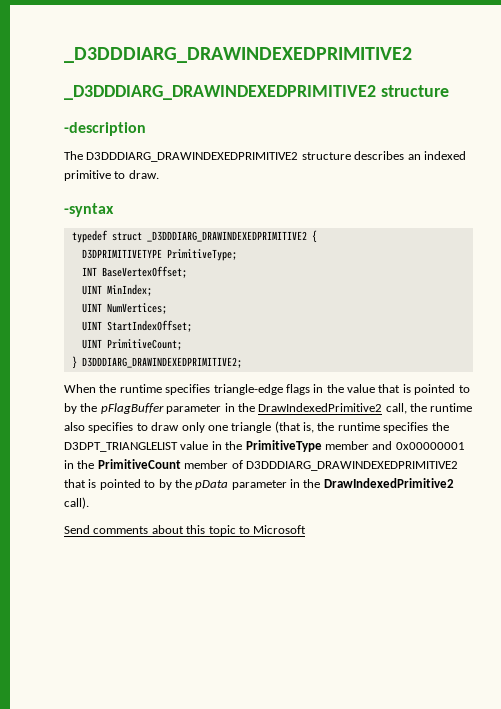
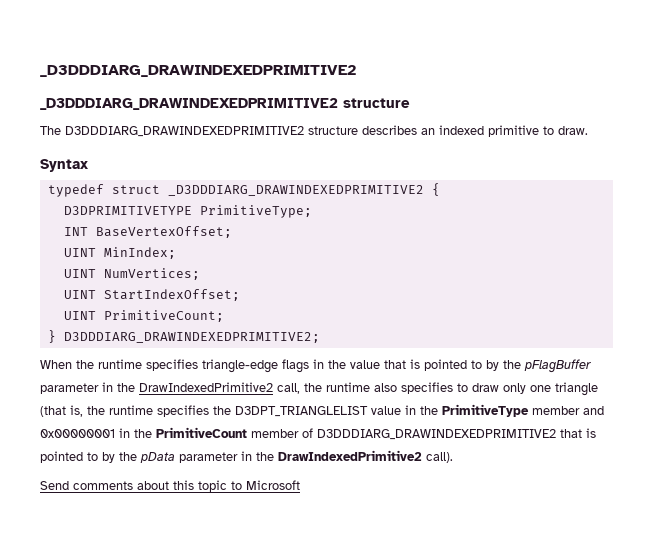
[64,122,146,136] // -description -> (410, 103) none
[64,203,114,217] -syntax -> [40,159,88,172] Syntax

